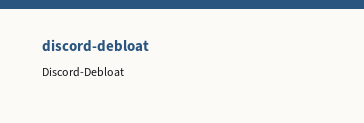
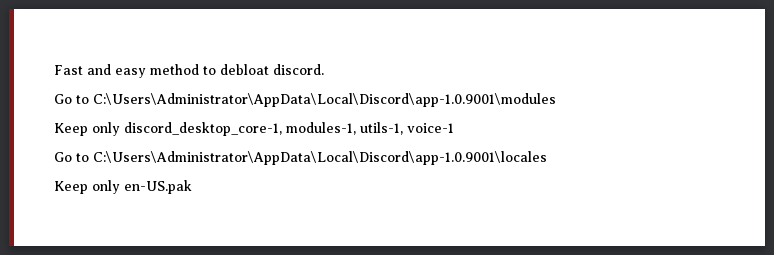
[42,39,149,52] [42,67,124,77] discord-debloat // Discord-Debloat -> [54,64,324,78] [54,93,556,107] [54,122,454,136] [54,151,547,165] [54,180,192,194] Fast and easy method to debloat discord. // Go to C:\Users\Administrator\AppData\Local\Discord\app-1.0.9001\modules // Keep only discord_desktop_core-1, modules-1, utils-1, voice-1 // Go to C:\Users\Administrator\AppData\Local\Discord\app-1.0.9001\locales // Keep only en-US.pak

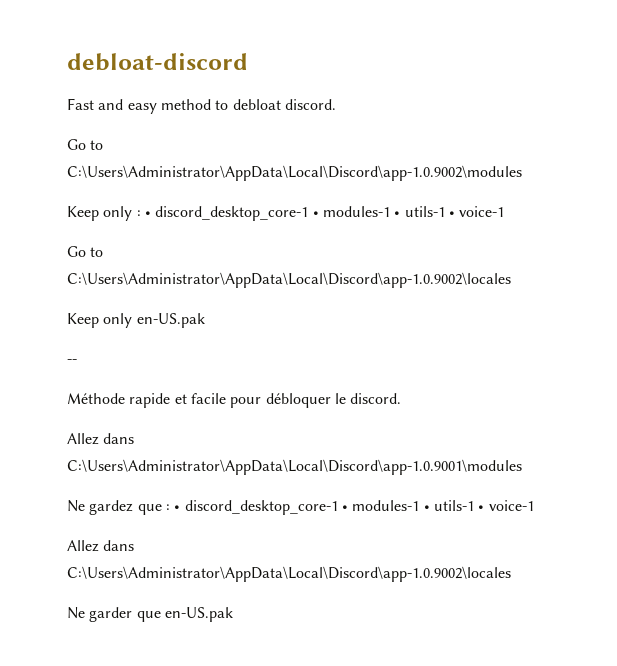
(54, 70) none -> [67,53,248,71] debloat-discord //
[93,93,556,107] [54,122,403,136] C:\Users\Administrator\AppData\Local\Discord\app-1.0.9001\modules // Keep only discord_desktop_core-1, modules-1, utils-1, -> [67,165,522,181] [67,206,455,221] C:\Users\Administrator\AppData\Local\Discord\app-1.0.9002\modules // Keep only : • discord_desktop_core-1 • modules-1 • utils-1 •
[93,151,547,165] C:\Users\Administrator\AppData\Local\Discord\app-1.0.9001\locales -> [67,272,511,288] C:\Users\Administrator\AppData\Local\Discord\app-1.0.9002\locales
(192, 187) none -> [67,359,77,364] [67,393,402,408] [67,433,135,445] [67,459,522,475] [67,500,534,515] [67,540,135,552] [67,566,511,582] [67,607,233,622] // -- // Méthode rapide et facile pour débloquer le discord. // Allez dans C:\Users\Administrator\AppData\Local\Discord\app-1.0.9001\modules // Ne gardez que : • discord_desktop_core-1 • modules-1 • utils-1 • voice-1 // Allez dans C:\Users\Administrator\AppData\Local\Discord\app-1.0.9002\locales // Ne garder que en-US.pak

